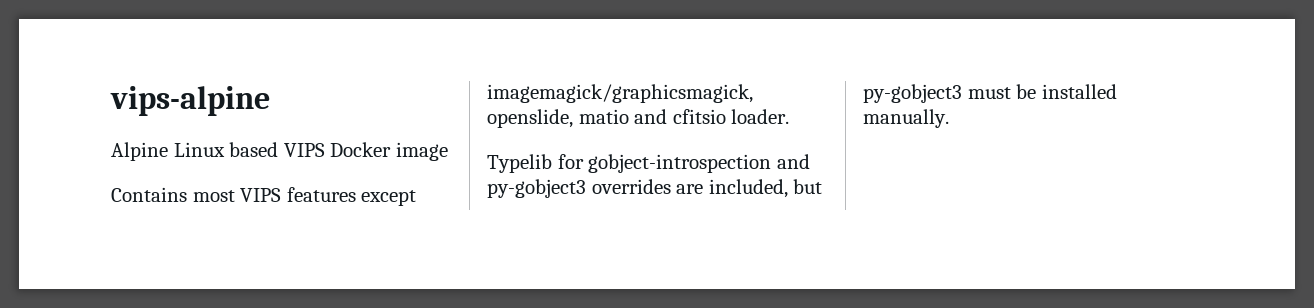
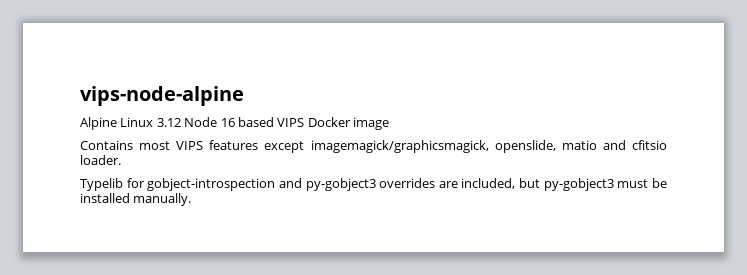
[110,86,270,116] vips-alpine -> [80,86,244,106] vips-node-alpine
(225, 149) none -> [156,117,235,127] 3.12 Node 16

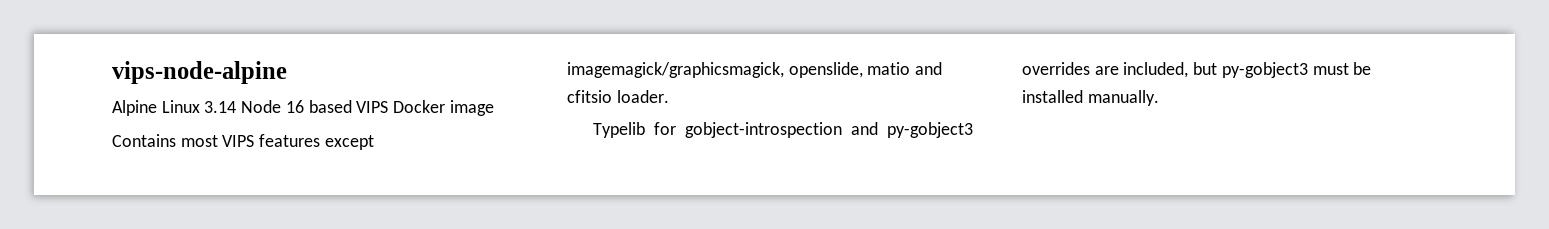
[156,118,181,127] 3.12 -> [204,101,237,113] 3.14

